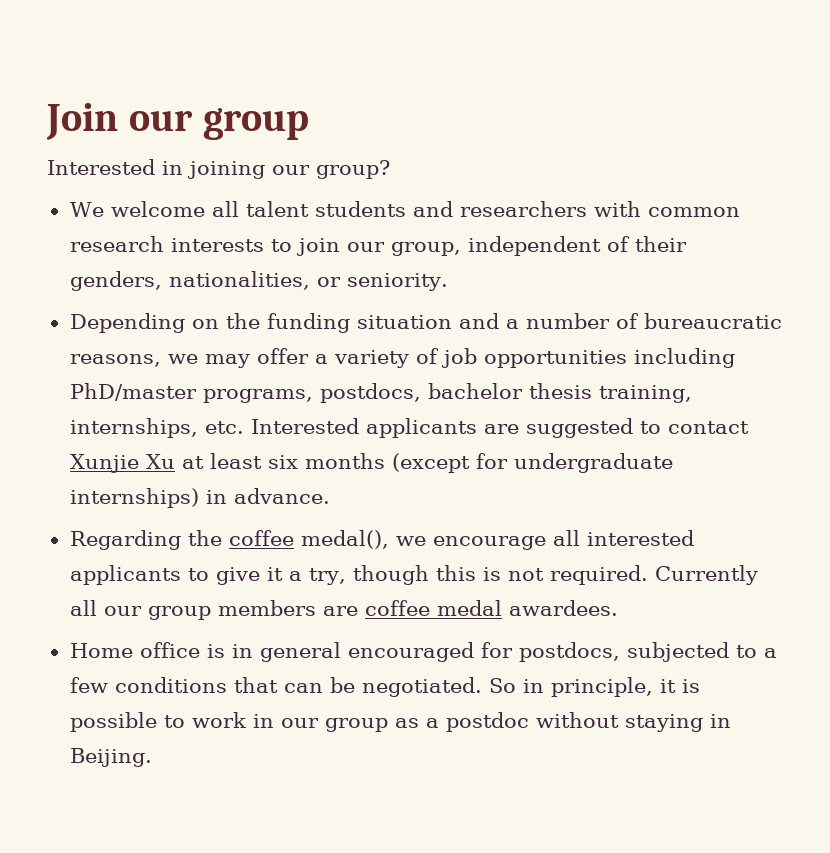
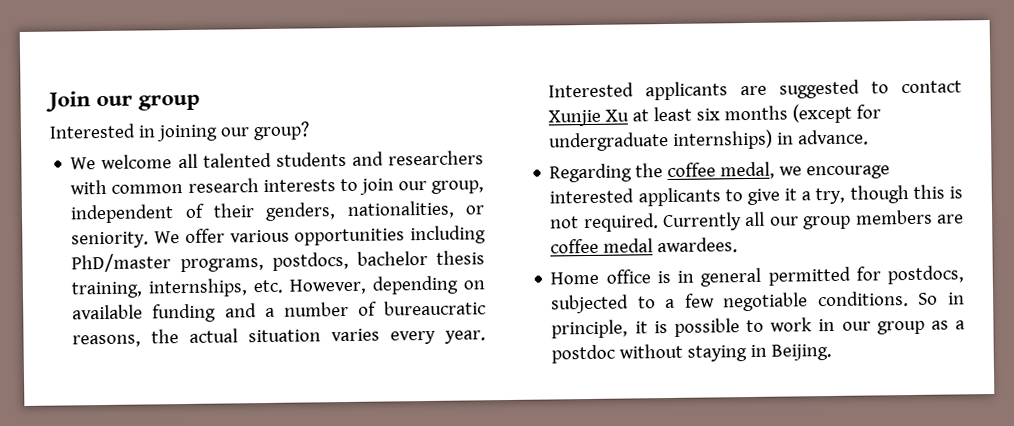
[245,201,309,217] talent -> [202,152,272,168] talented
[69,313,782,333] [69,348,477,368] // Depending on the funding situation and a number of bureaucratic reasons, we may offer a variety of job -> [154,228,290,244] We offer various
(244, 427) none -> [289,275,485,295] [72,300,486,323] [72,328,486,348] However, depending on available funding and a number of bureaucratic reasons, the actual situation varies every year.
[300,530,389,549] medal(), -> [720,161,776,180] medal,
[552,530,580,546] all -> (891, 172) none
[347,642,474,662] encouraged -> [767,266,851,286] permitted
[114,677,482,697] conditions that can be negotiated. -> [723,291,909,312] negotiable conditions.

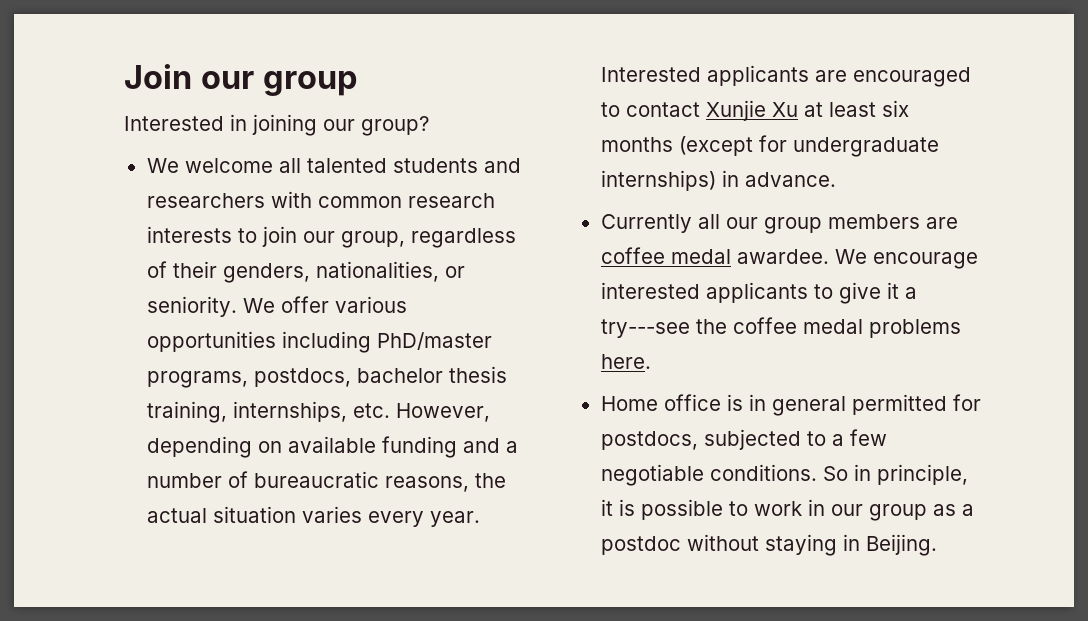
[70,204,175,224] independent -> [410,228,516,248] regardless
[779,79,861,99] suggested -> [852,67,971,87] encouraged
[549,161,891,183] [549,184,963,207] [550,213,659,233] Regarding the coffee medal, we encourage interested applicants to give it a try, though this is not required. -> (836, 179) none
[657,237,739,254] awardees. -> [736,249,978,269] [600,282,917,304] [600,317,961,338] [600,354,651,369] awardee. We encourage interested applicants to give it a try---see the coffee medal problems here.

